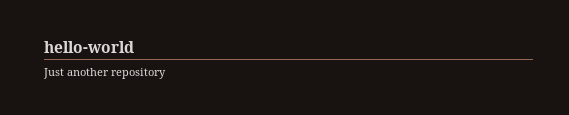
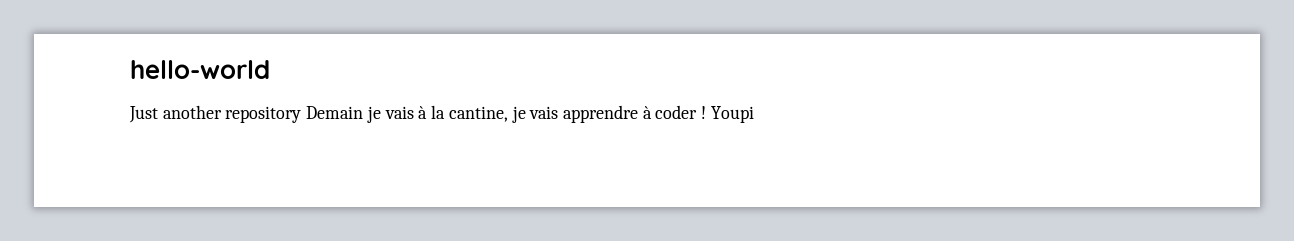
(166, 73) none -> [306,105,754,123] Demain je vais à la cantine, je vais apprendre à coder ! Youpi

